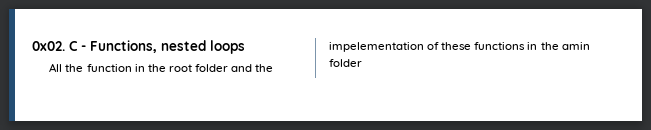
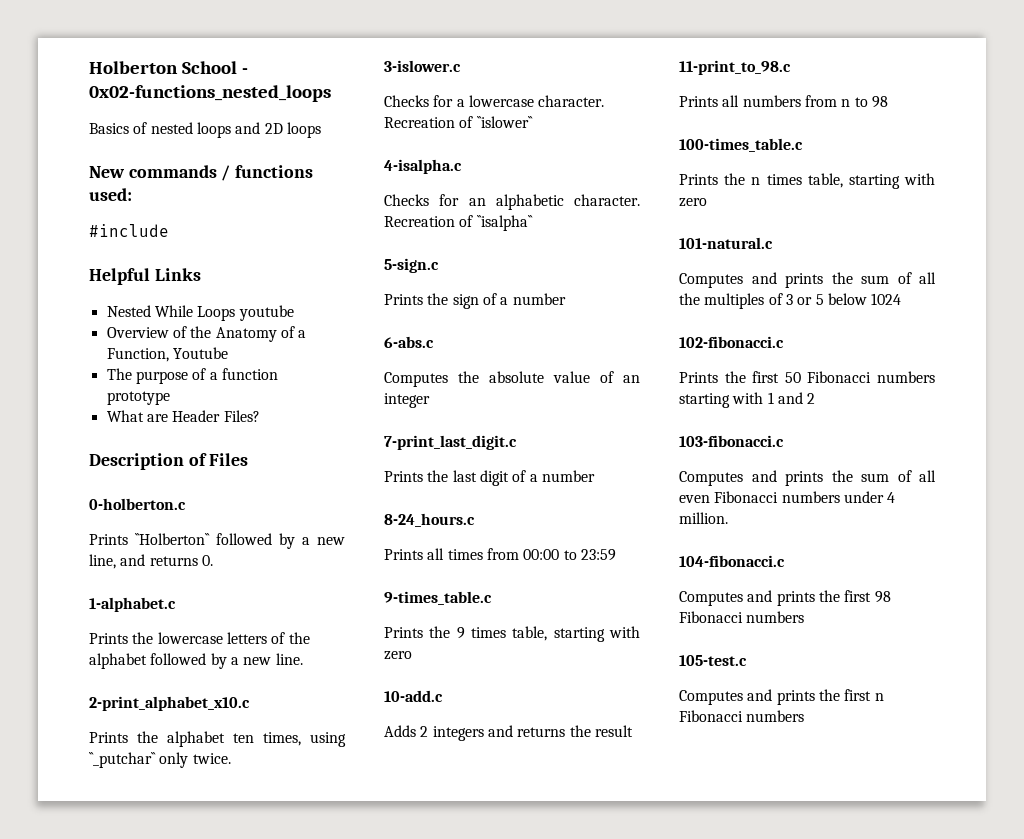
[32,40,245,54] [49,63,274,72] [329,42,590,52] [329,59,362,67] 0x02. C - Functions, nested loops // All the function in the root folder and the impelementation of these functions in the amin folder -> [89,61,248,74] [89,85,331,102] [89,122,321,138] [89,165,314,181] [89,188,132,201] [89,224,169,237] [89,268,201,285] [106,305,294,321] [106,326,307,342] [106,347,228,362] [106,368,278,384] [106,391,170,405] [106,410,260,422] [89,453,249,470] [89,498,186,510] [89,533,345,549] [89,554,213,569] [89,597,176,612] [89,632,310,644] [89,653,303,669] [89,696,250,711] [89,731,346,747] [89,752,231,768] [384,60,461,72] [384,95,605,107] [384,116,533,128] [384,159,462,174] [384,194,640,210] [384,215,533,231] [384,258,439,273] [384,293,566,309] [384,336,434,348] [384,371,640,387] [384,393,430,408] [384,435,517,450] [384,470,595,486] [384,513,475,527] [384,548,616,561] [384,591,492,605] [384,626,640,642] [384,651,412,660] [384,690,443,702] [384,725,633,741] [679,60,791,75] [679,95,888,108] [679,138,803,152] [679,173,935,189] [679,198,707,207] [679,237,773,249] [679,272,936,288] [679,293,902,309] [679,336,784,348] [679,371,935,383] [679,392,816,408] [679,435,784,447] [679,470,936,486] [679,491,896,503] [679,512,728,524] [679,555,785,567] [679,590,891,606] [679,611,805,623] [679,655,747,666] [679,689,884,705] [679,710,805,722] Holberton School - 0x02-functions_nested_loops // Basics of nested loops and 2D loops // New commands / functions used: // #include // Helpful Links // Nested While Loops youtube // Overview of the Anatomy of a Function, Youtube // The purpose of a function prototype // What are Header Files? // Description of Files // 0-holberton.c // Prints ``Holberton`` followed by a new line, and returns 0. // 1-alphabet.c // Prints the lowercase letters of the alphabet followed by a new line. // 2-print_alphabet_x10.c // Prints the alphabet ten times, using ``_putchar`` only twice. // 3-islower.c // Checks for a lowercase character. Recreation of ``islower`` // 4-isalpha.c // Checks for an alphabetic character. Recreation of ``isalpha`` // 5-sign.c // Prints the sign of a number // 6-abs.c // Computes the absolute value of an integer // 7-print_last_digit.c // Prints the last digit of a number // 8-24_hours.c // Prints all times from 00:00 to 23:59 // 9-times_table.c // Prints the 9 times table, starting with zero // 10-add.c // Adds 2 integers and returns the result // 11-print_to_98.c // Prints all numbers from n to 98 // 100-times_table.c // Prints the n times table, starting with zero // 101-natural.c // Computes and prints the sum of all the multiples of 3 or 5 below 1024 // 102-fibonacci.c // Prints the first 50 Fibonacci numbers starting with 1 and 2 // 103-fibonacci.c // Computes and prints the sum of all even Fibonacci numbers under 4 million. // 104-fibonacci.c // Computes and prints the first 98 Fibonacci numbers // 105-test.c // Computes and prints the first n Fibonacci numbers

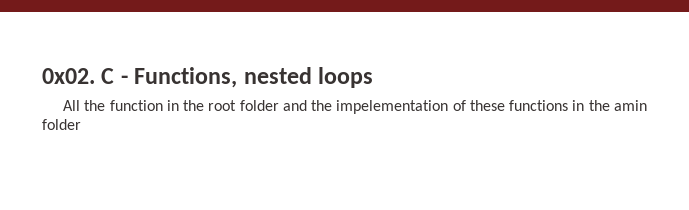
[89,61,248,74] [89,85,331,102] [89,122,321,138] [89,165,314,181] [89,188,132,201] [89,224,169,237] [89,268,201,285] [106,305,294,321] [106,326,307,342] [106,347,228,362] [106,368,278,384] [106,391,170,405] [106,410,260,422] [89,453,249,470] [89,498,186,510] [89,533,345,549] [89,554,213,569] [89,597,176,612] [89,632,310,644] [89,653,303,669] [89,696,250,711] [89,731,346,747] [89,752,231,768] [384,60,461,72] [384,95,605,107] [384,116,533,128] [384,159,462,174] [384,194,640,210] [384,215,533,231] [384,258,439,273] [384,293,566,309] [384,336,434,348] [384,371,640,387] [384,393,430,408] [384,435,517,450] [384,470,595,486] [384,513,475,527] [384,548,616,561] [384,591,492,605] [384,626,640,642] [384,651,412,660] [384,690,443,702] [384,725,633,741] [679,60,791,75] [679,95,888,108] [679,138,803,152] [679,173,935,189] [679,198,707,207] [679,237,773,249] [679,272,936,288] [679,293,902,309] [679,336,784,348] [679,371,935,383] [679,392,816,408] [679,435,784,447] [679,470,936,486] [679,491,896,503] [679,512,728,524] [679,555,785,567] [679,590,891,606] [679,611,805,623] [679,655,747,666] [679,689,884,705] [679,710,805,722] Holberton School - 0x02-functions_nested_loops // Basics of nested loops and 2D loops // New commands / functions used: // #include // Helpful Links // Nested While Loops youtube // Overview of the Anatomy of a Function, Youtube // The purpose of a function prototype // What are Header Files? // Description of Files // 0-holberton.c // Prints ``Holberton`` followed by a new line, and returns 0. // 1-alphabet.c // Prints the lowercase letters of the alphabet followed by a new line. // 2-print_alphabet_x10.c // Prints the alphabet ten times, using ``_putchar`` only twice. // 3-islower.c // Checks for a lowercase character. Recreation of ``islower`` // 4-isalpha.c // Checks for an alphabetic character. Recreation of ``isalpha`` // 5-sign.c // Prints the sign of a number // 6-abs.c // Computes the absolute value of an integer // 7-print_last_digit.c // Prints the last digit of a number // 8-24_hours.c // Prints all times from 00:00 to 23:59 // 9-times_table.c // Prints the 9 times table, starting with zero // 10-add.c // Adds 2 integers and returns the result // 11-print_to_98.c // Prints all numbers from n to 98 // 100-times_table.c // Prints the n times table, starting with zero // 101-natural.c // Computes and prints the sum of all the multiples of 3 or 5 below 1024 // 102-fibonacci.c // Prints the first 50 Fibonacci numbers starting with 1 and 2 // 103-fibonacci.c // Computes and prints the sum of all even Fibonacci numbers under 4 million. // 104-fibonacci.c // Computes and prints the first 98 Fibonacci numbers // 105-test.c // Computes and prints the first n Fibonacci numbers -> [42,67,374,88] [63,100,647,114] [42,119,81,130] 0x02. C - Functions, nested loops // All the function in the root folder and the impelementation of these functions in the amin folder

